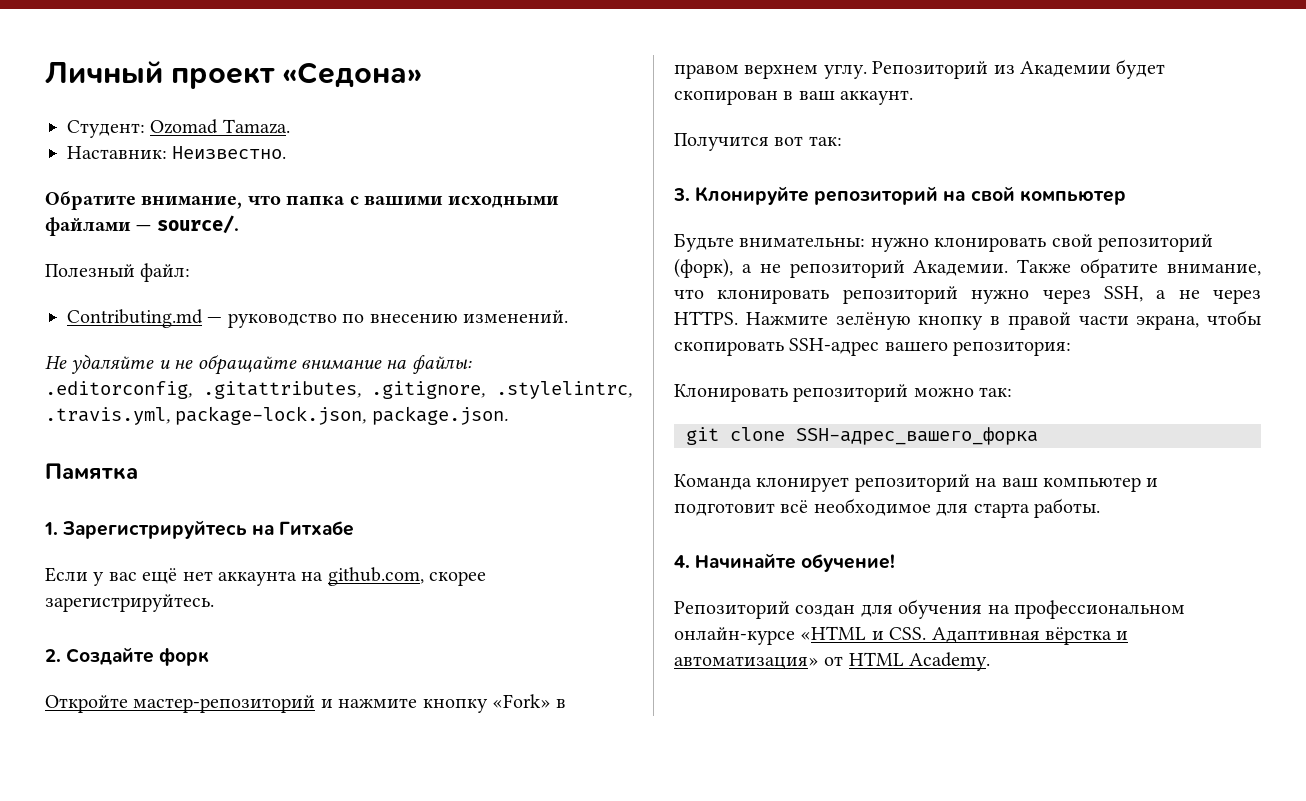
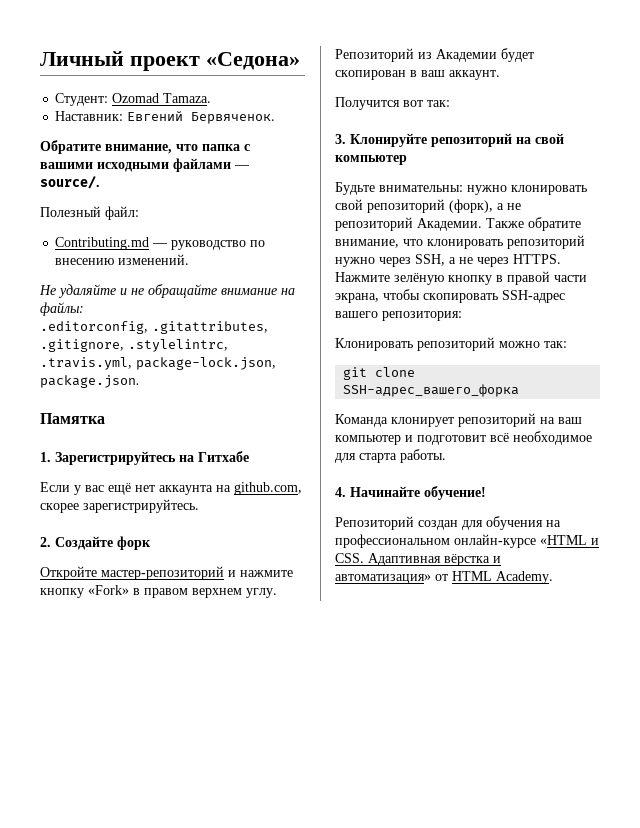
[172,146,287,159] Неизвестно. -> [127,111,276,124] Евгений Бервяченок.

